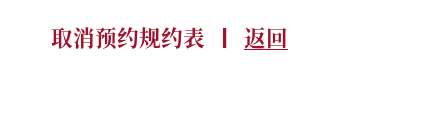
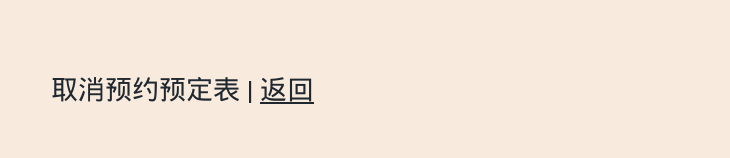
[139,27,183,49] 规约 -> [159,76,213,102] 预定

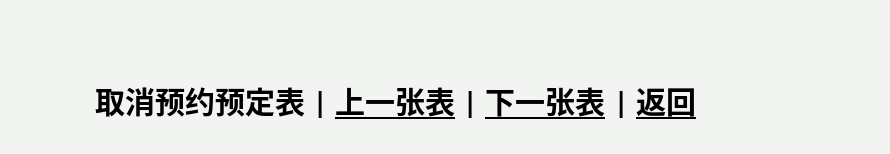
(254, 92) none -> [335,87,628,118] 上一张表 | 下一张表 |

